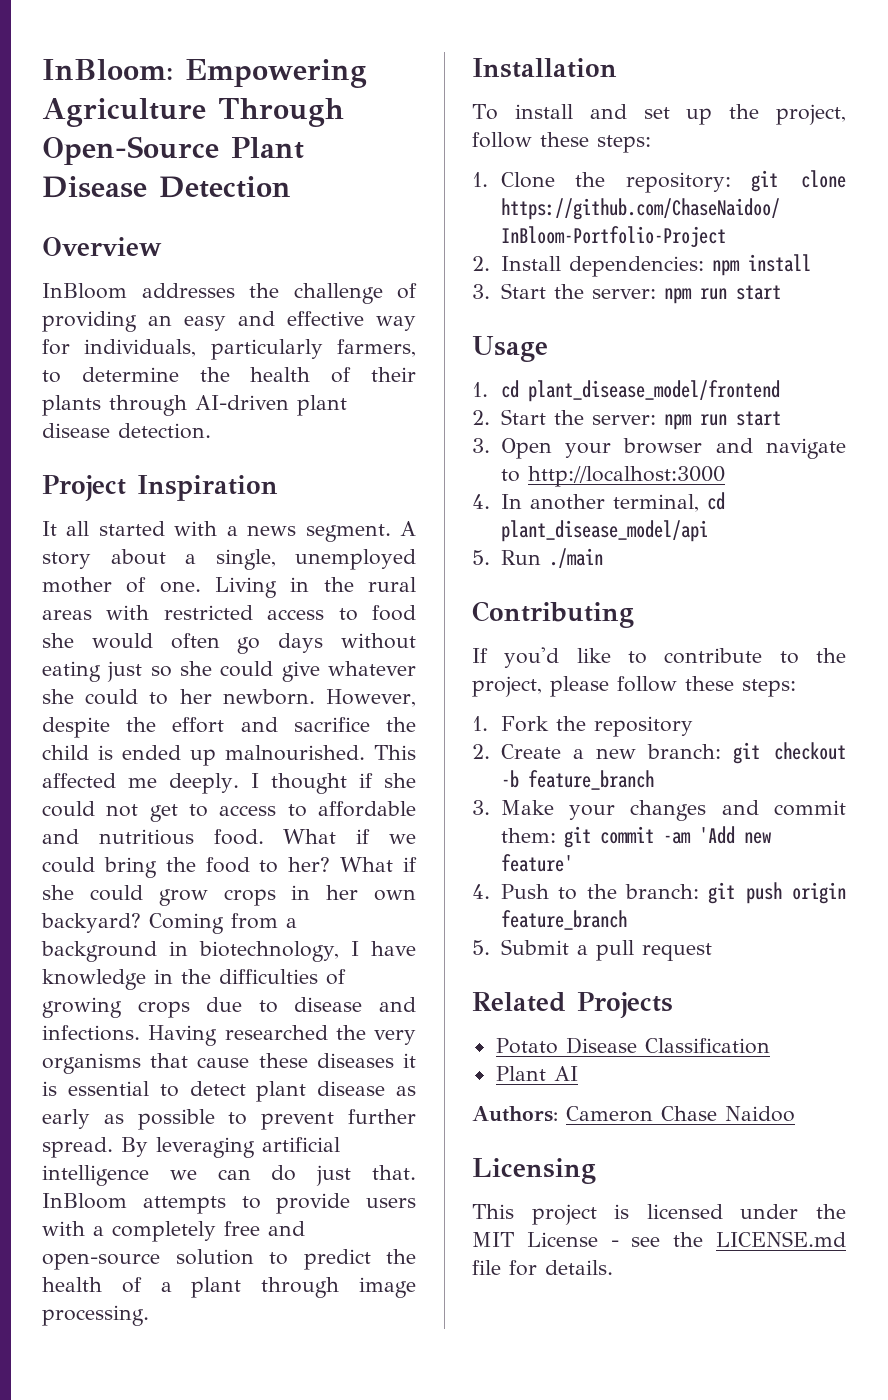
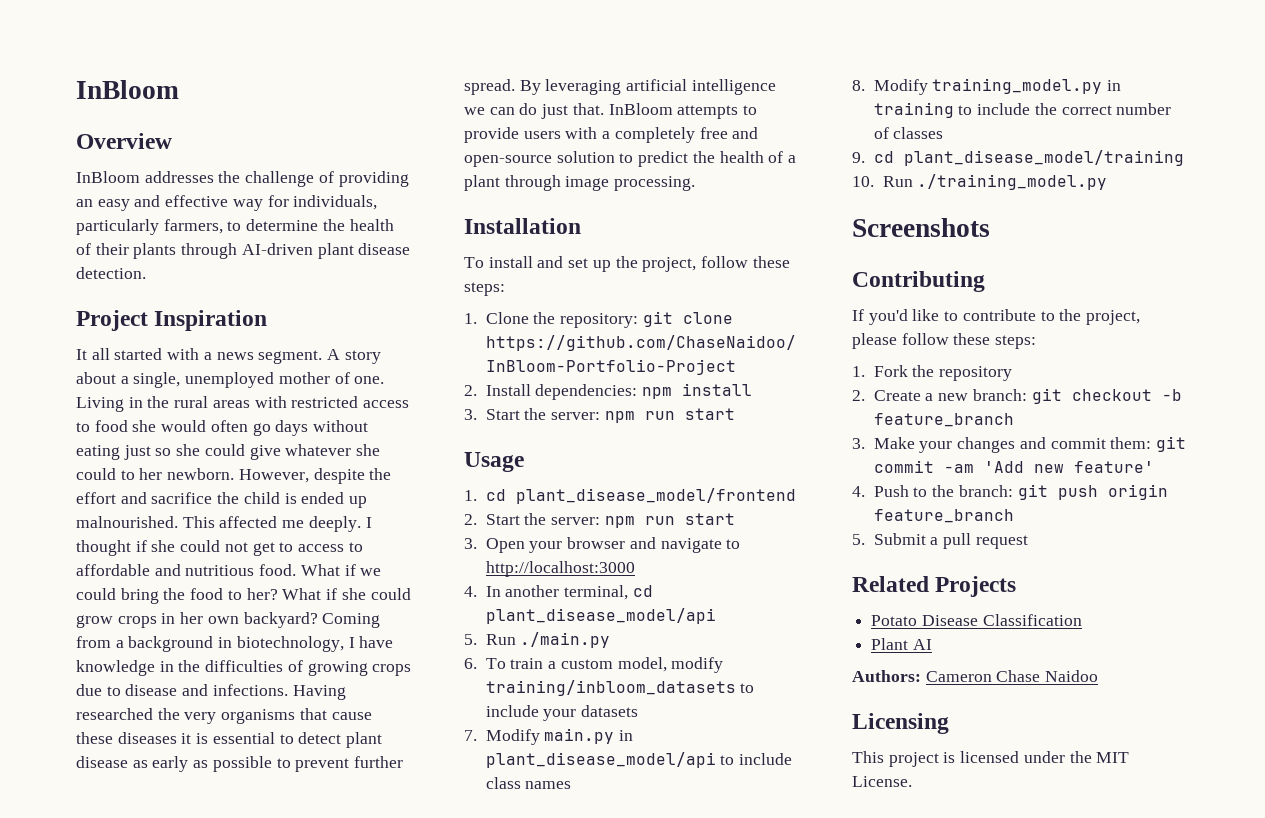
[42,59,367,88] [42,98,344,127] [42,136,304,165] [42,176,291,198] InBloom: Empowering Agriculture Through Open-Source Plant Disease Detection -> [76,80,179,99] InBloom
[548,548,603,568] ./main -> [520,632,611,648] [464,657,724,673] [485,680,755,696] [485,705,639,721] [464,728,634,745] [485,752,793,768] [485,777,572,789] [852,78,1122,95] [873,102,1172,118] [873,127,944,139] [852,150,1184,166] [852,174,1108,190] [852,218,990,237] ./main.py // 6. To train a custom model, modify training/inbloom_datasets to include your datasets // 7. Modify main.py in plant_disease_model/api to include class names // 8. Modify training_model.py in training to include the correct number of classes // 9. cd plant_disease_model/training // 10. Run ./training_model.py // Screenshots
[526,1231,846,1247] [472,1260,613,1276] License - see the LICENSE.md file for details. -> [852,776,912,787] License.

